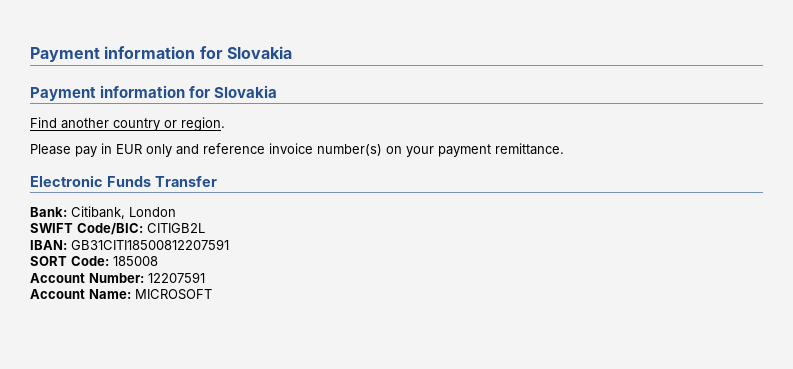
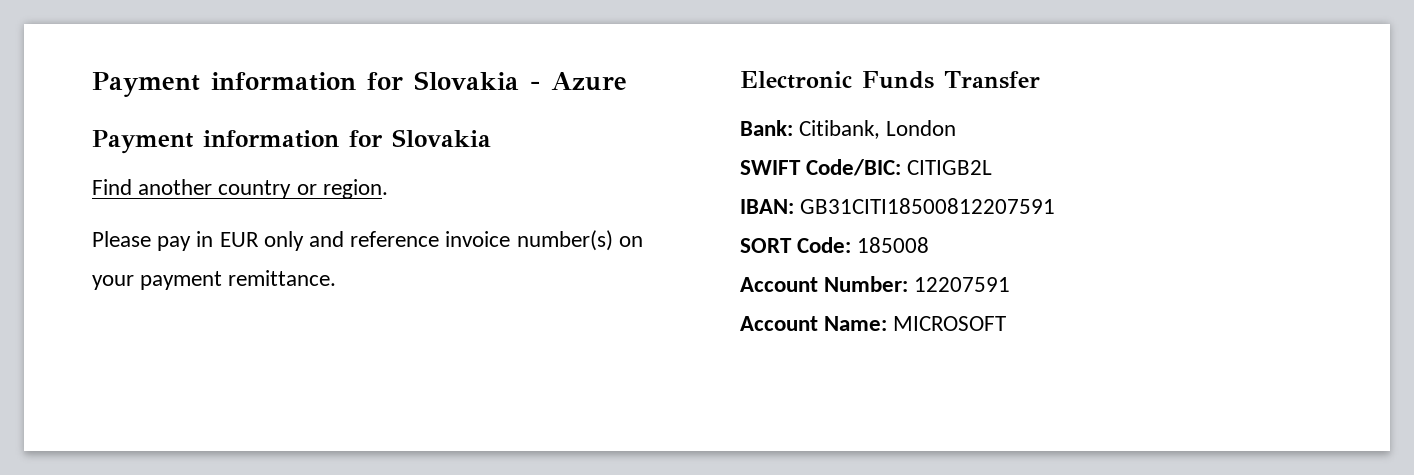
[30,46,292,62] Payment information for Slovakia -> [92,71,627,97] Payment information for Slovakia - Azure

